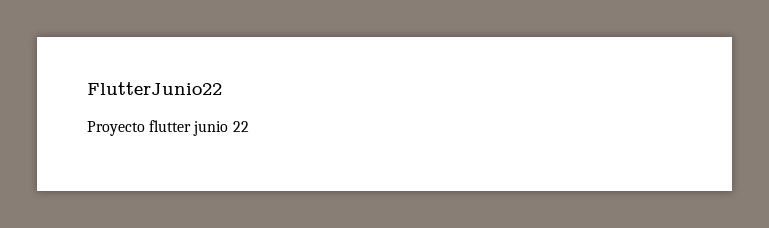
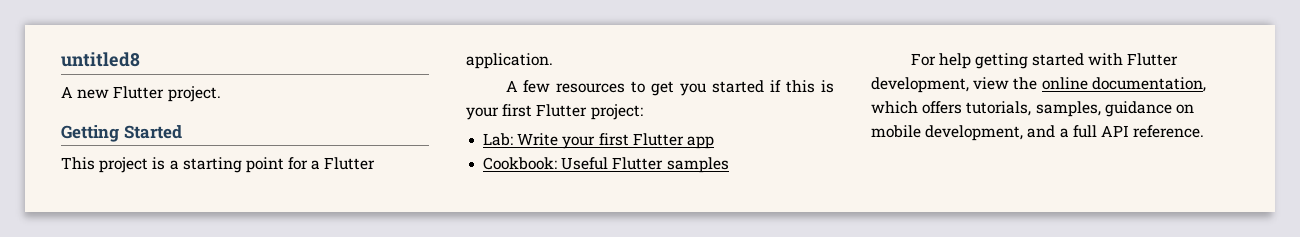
[87,82,222,95] [87,120,249,136] FlutterJunio22 // Proyecto flutter junio 22 -> [61,52,140,67] [61,86,221,102] [61,125,182,142] [61,157,376,173] [466,53,553,69] [505,80,834,96] [466,104,643,120] [483,133,714,149] [483,157,729,173] [910,53,1179,69] [871,77,1206,93] [871,101,1194,117] [871,125,1205,141] untitled8 // A new Flutter project. // Getting Started // This project is a starting point for a Flutter application. // A few resources to get you started if this is your first Flutter project: // Lab: Write your first Flutter app // Cookbook: Useful Flutter samples // For help getting started with Flutter development, view the online documentation, which offers tutorials, samples, guidance on mobile development, and a full API reference.

